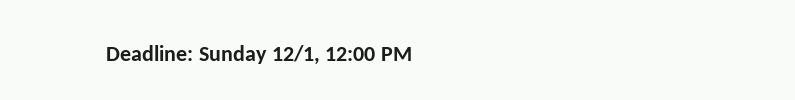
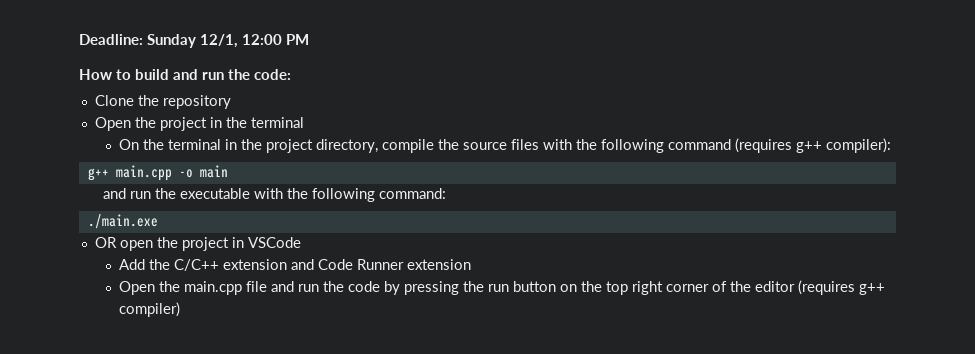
(413, 54) none -> [79,69,291,80] [94,95,231,109] [94,117,304,131] [118,138,891,153] [87,165,228,181] [102,188,446,202] [87,214,158,229] [94,237,301,251] [118,259,471,271] [118,280,885,295] [118,302,180,317] // How to build and run the code: // Clone the repository // Open the project in the terminal // On the terminal in the project directory, compile the source files with the following command (requires g++ compiler): // g++ main.cpp -o main // and run the executable with the following command: // ./main.exe // OR open the project in VSCode // Add the C/C++ extension and Code Runner extension // Open the main.cpp file and run the code by pressing the run button on the top right corner of the editor (requires g++ compiler)

